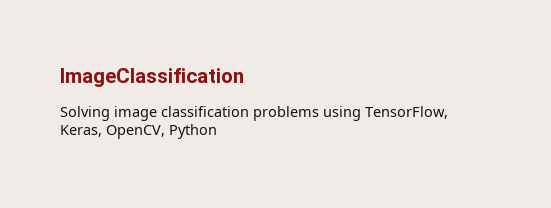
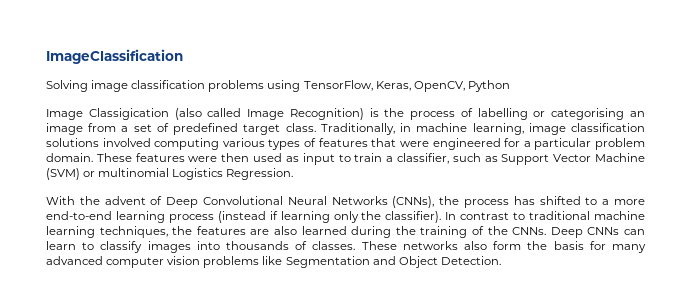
(217, 131) none -> [46,108,645,120] [46,123,645,135] [46,138,646,150] [46,153,645,165] [46,168,294,180] [46,196,645,208] [46,211,645,223] [46,226,646,238] [46,241,646,253] [46,256,501,268] // Image Classigication (also called Image Recognition) is the process of labelling or categorising an image from a set of predefined target class. Traditionally, in machine learning, image classification solutions involved computing various types of features that were engineered for a particular problem domain. These features were then used as input to train a classifier, such as Support Vector Machine (SVM) or multinomial Logistics Regression. // With the advent of Deep Convolutional Neural Networks (CNNs), the process has shifted to a more end-to-end learning process (instead if learning only the classifier). In contrast to traditional machine learning techniques, the features are also learned during the training of the CNNs. Deep CNNs can learn to classify images into thousands of classes. These networks also form the basis for many advanced computer vision problems like Segmentation and Object Detection.

